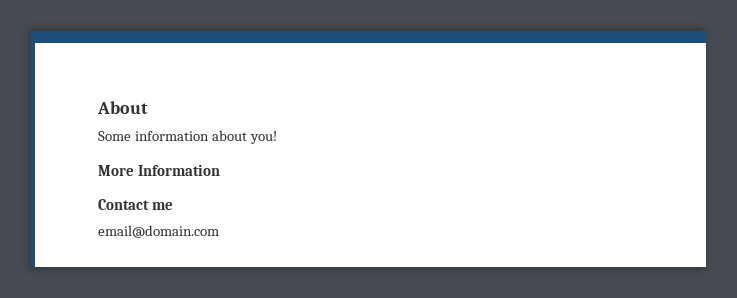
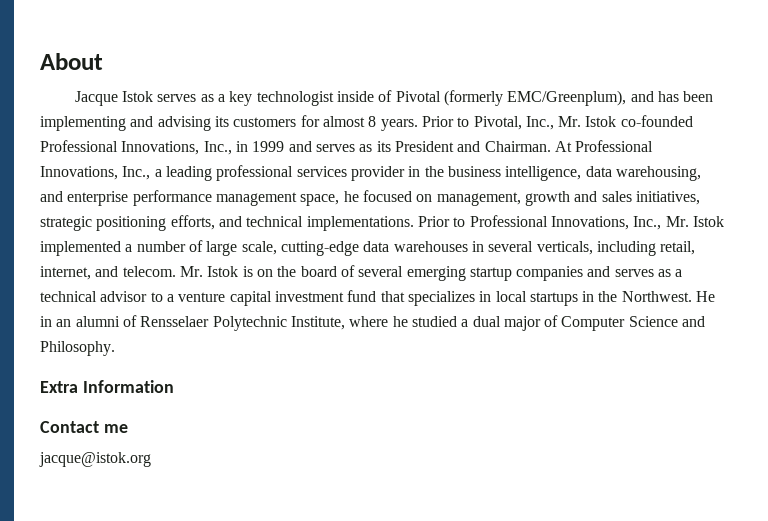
[98,130,277,144] [98,165,134,176] Some information about you! // More -> [74,90,714,106] [40,115,693,131] [40,140,654,155] [40,165,701,181] [40,190,700,206] [40,215,724,231] [40,240,696,256] [40,265,683,281] [40,290,716,306] [40,315,706,331] [40,341,115,356] [40,381,78,393] Jacque Istok serves as a key technologist inside of Pivotal (formerly EMC/Greenplum), and has been implementing and advising its customers for almost 8 years. Prior to Pivotal, Inc., Mr. Istok co-founded Professional Innovations, Inc., in 1999 and serves as its President and Chairman. At Professional Innovations, Inc., a leading professional services provider in the business intelligence, data warehousing, and enterprise performance management space, he focused on management, growth and sales initiatives, strategic positioning efforts, and technical implementations. Prior to Professional Innovations, Inc., Mr. Istok implemented a number of large scale, cutting-edge data warehouses in several verticals, including retail, internet, and telecom. Mr. Istok is on the board of several emerging startup companies and serves as a technical advisor to a venture capital investment fund that specializes in local startups in the Northwest. He in an alumni of Rensselaer Polytechnic Institute, where he studied a dual major of Computer Science and Philosophy. // Extra
[98,225,219,238] email@domain.com -> [39,452,151,467] jacque@istok.org

